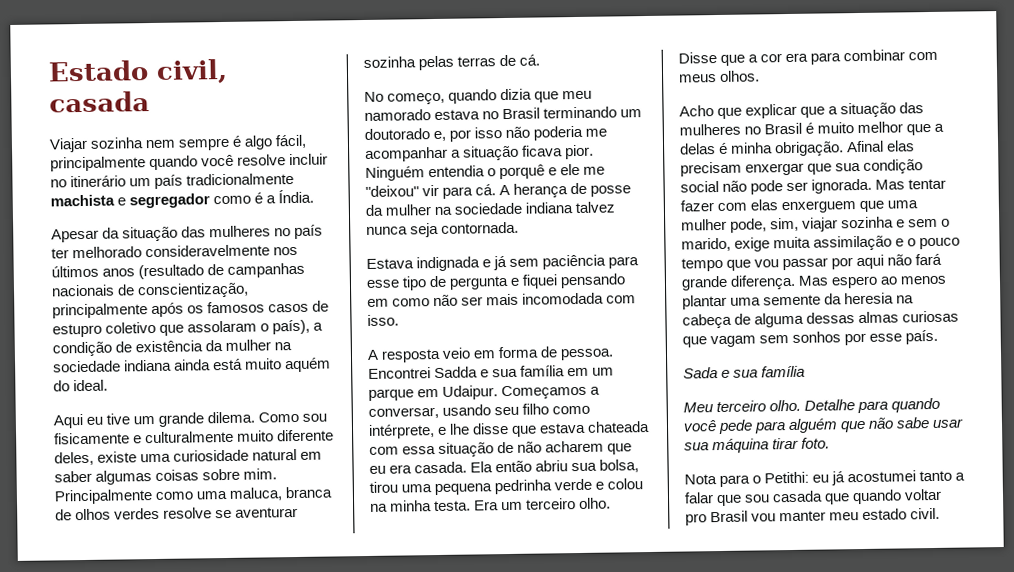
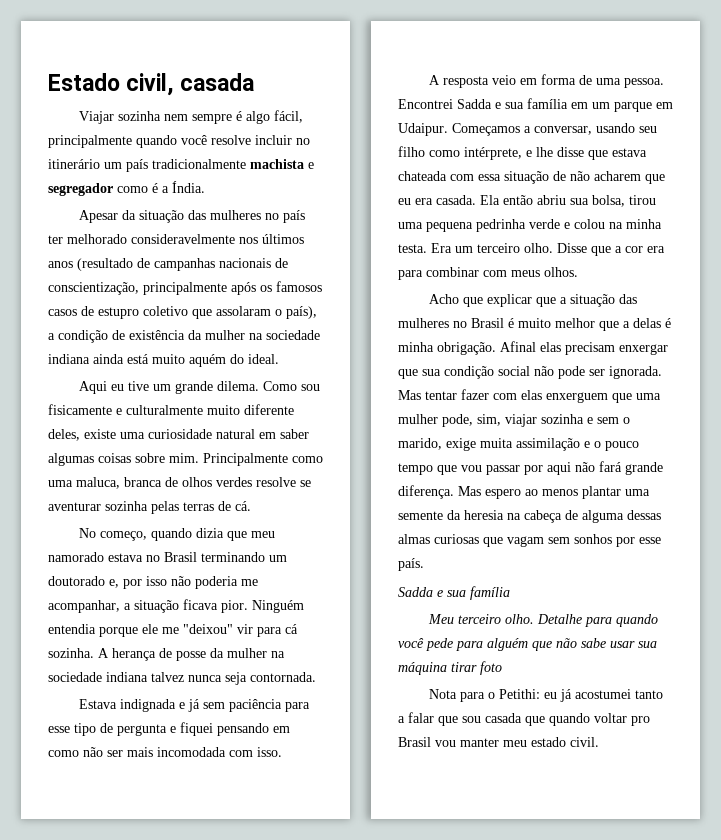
[365,146,448,162] acompanhar -> [48,600,120,613] acompanhar,
[487,164,558,180] o porquê e -> [99,627,138,637] porque
[475,184,497,196] cá. -> [285,624,298,634] [48,648,94,658] cá sozinha.
(559, 352) none -> [596,78,622,85] uma
[683,367,718,379] Sada -> [398,587,433,597] Sadda
[801,437,831,449] foto. -> [480,661,502,675] foto

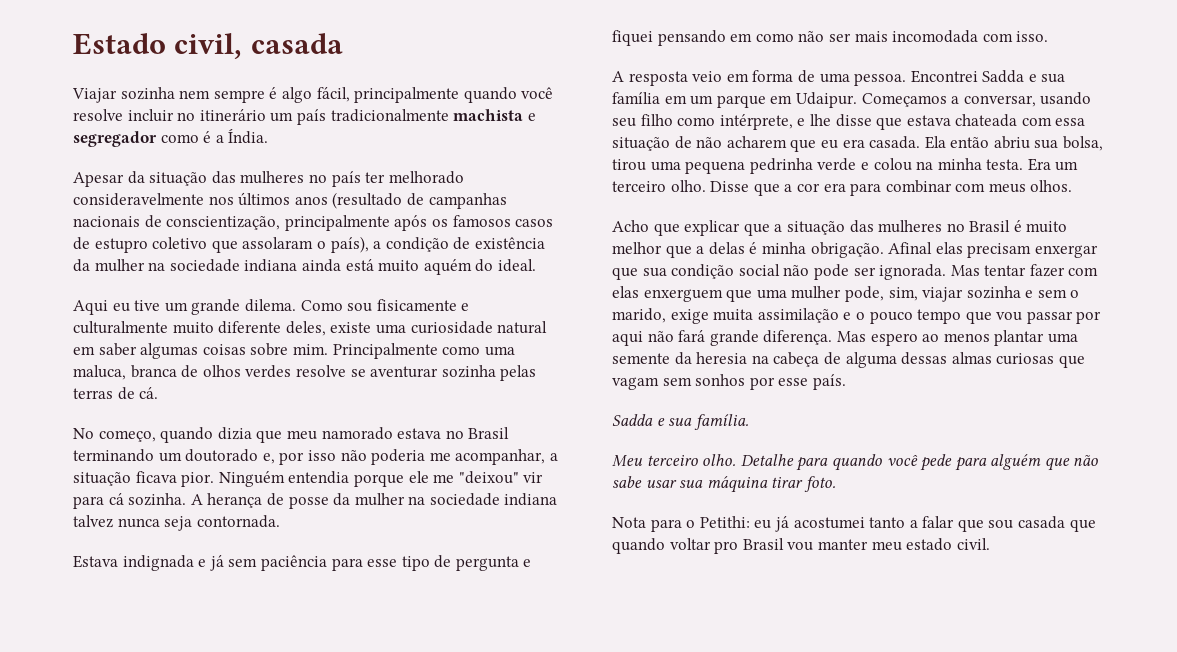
[470,586,510,600] família -> [693,414,749,430] família.
[480,661,502,675] foto -> [803,476,836,492] foto.

